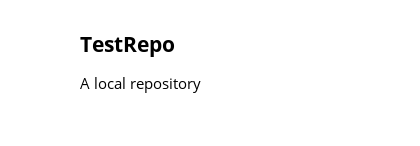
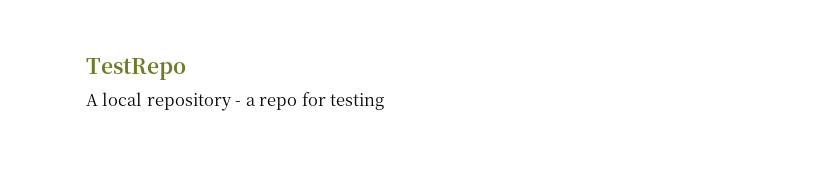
(202, 85) none -> [235,92,385,110] - a repo for testing

